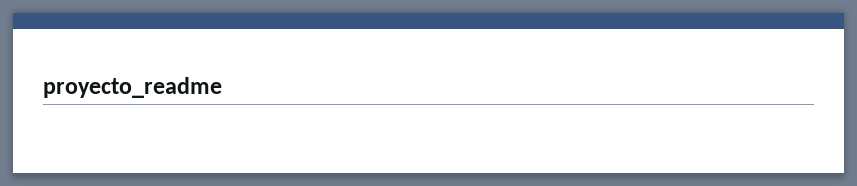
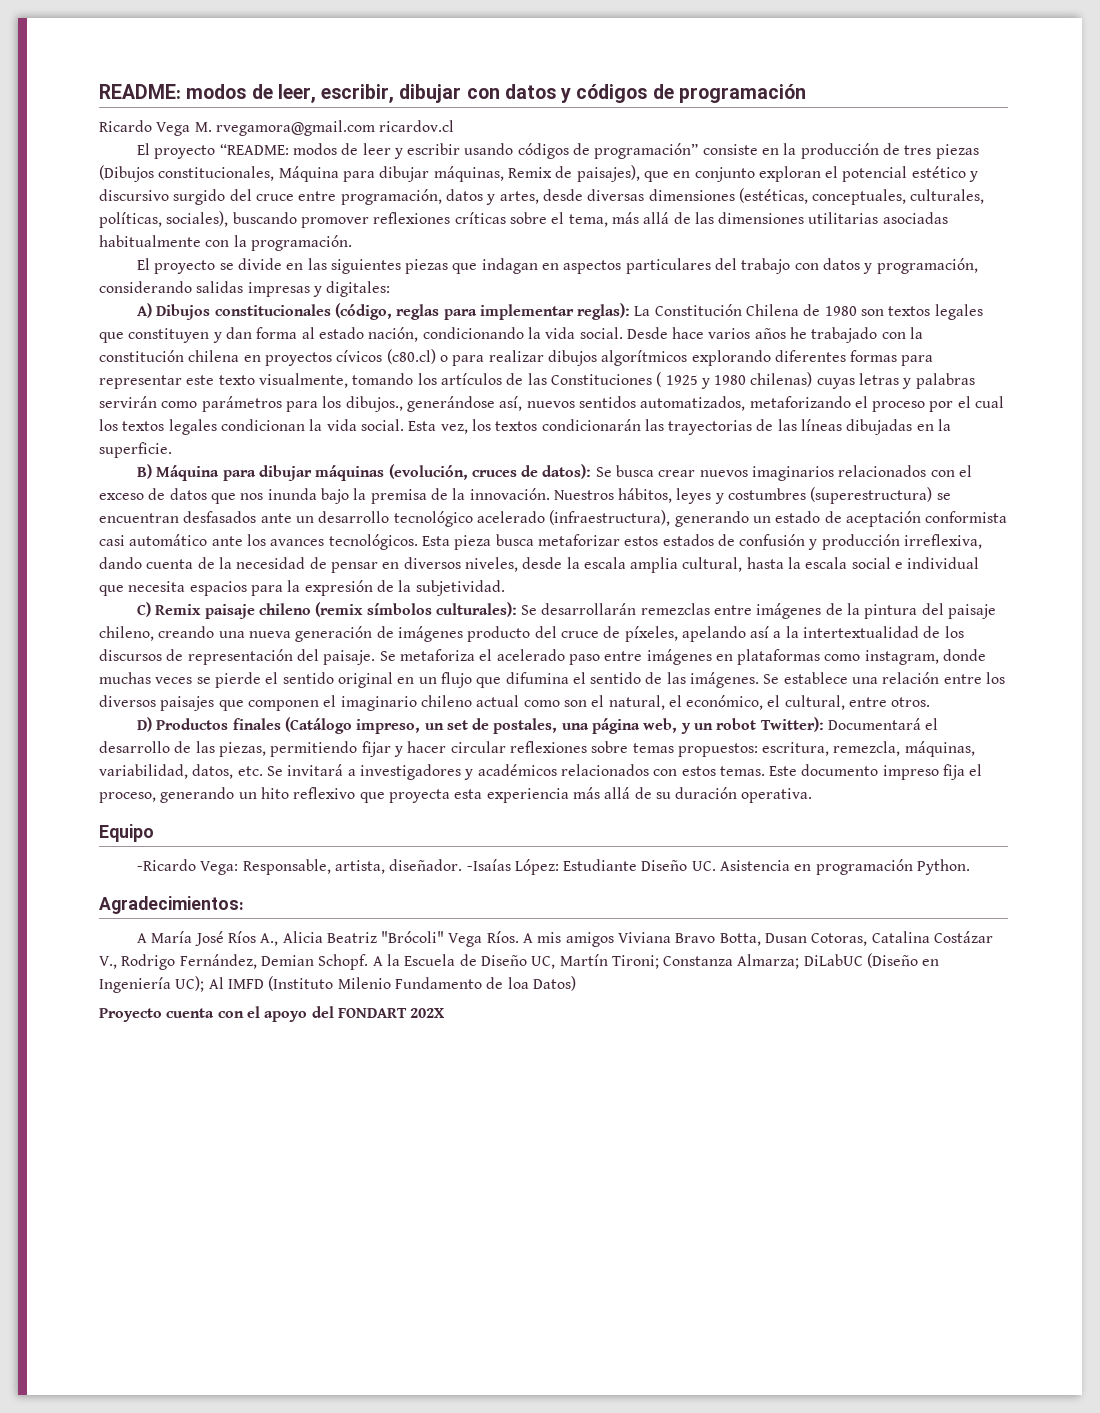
[43,77,222,98] proyecto_readme -> [99,84,806,103] [99,120,455,136] [136,143,979,159] [99,165,979,182] [99,188,985,205] [99,211,948,228] [99,235,352,251] [136,258,978,274] [99,281,391,297] [136,303,983,320] [99,327,924,343] [99,349,934,366] [99,372,975,389] [99,396,1005,412] [99,419,952,435] [99,442,172,458] [136,464,973,481] [99,487,951,504] [99,510,1008,527] [99,534,983,550] [99,557,980,573] [99,580,505,596] [136,602,997,619] [99,626,964,642] [99,649,987,665] [99,672,1006,688] [99,695,931,711] [136,717,939,734] [99,741,975,757] [99,764,983,780] [99,787,813,803] [99,824,154,842] [136,859,971,875] [99,896,244,914] [136,931,994,947] [99,953,940,970] [99,976,576,993] [99,1006,445,1022] README: modos de leer, escribir, dibujar con datos y códigos de programación // Ricardo Vega M. rvegamora@gmail.com ricardov.cl // El proyecto “README: modos de leer y escribir usando códigos de programación” consiste en la producción de tres piezas (Dibujos constitucionales, Máquina para dibujar máquinas, Remix de paisajes), que en conjunto exploran el potencial estético y discursivo surgido del cruce entre programación, datos y artes, desde diversas dimensiones (estéticas, conceptuales, culturales, políticas, sociales), buscando promover reflexiones críticas sobre el tema, más allá de las dimensiones utilitarias asociadas habitualmente con la programación. // El proyecto se divide en las siguientes piezas que indagan en aspectos particulares del trabajo con datos y programación, considerando salidas impresas y digitales: // A) Dibujos constitucionales (código, reglas para implementar reglas): La Constitución Chilena de 1980 son textos legales que constituyen y dan forma al estado nación, condicionando la vida social. Desde hace varios años he trabajado con la constitución chilena en proyectos cívicos (c80.cl) o para realizar dibujos algorítmicos explorando diferentes formas para representar este texto visualmente, tomando los artículos de las Constituciones ( 1925 y 1980 chilenas) cuyas letras y palabras servirán como parámetros para los dibujos., generándose así, nuevos sentidos automatizados, metaforizando el proceso por el cual los textos legales condicionan la vida social. Esta vez, los textos condicionarán las trayectorias de las líneas dibujadas en la superficie. // B) Máquina para dibujar máquinas (evolución, cruces de datos): Se busca crear nuevos imaginarios relacionados con el exceso de datos que nos inunda bajo la premisa de la innovación. Nuestros hábitos, leyes y costumbres (superestructura) se encuentran desfasados ante un desarrollo tecnológico acelerado (infraestructura), generando un estado de aceptación conformista casi automático ante los avances tecnológicos. Esta pieza busca metaforizar estos estados de confusión y producción irreflexiva, dando cuenta de la necesidad de pensar en diversos niveles, desde la escala amplia cultural, hasta la escala social e individual que necesita espacios para la expresión de la subjetividad. // C) Remix paisaje chileno (remix símbolos culturales): Se desarrollarán remezclas entre imágenes de la pintura del paisaje chileno, creando una nueva generación de imágenes producto del cruce de píxeles, apelando así a la intertextualidad de los discursos de representación del paisaje. Se metaforiza el acelerado paso entre imágenes en plataformas como instagram, donde muchas veces se pierde el sentido original en un flujo que difumina el sentido de las imágenes. Se establece una relación entre los diversos paisajes que componen el imaginario chileno actual como son el natural, el económico, el cultural, entre otros. // D) Productos finales (Catálogo impreso, un set de postales, una página web, y un robot Twitter): Documentará el desarrollo de las piezas, permitiendo fijar y hacer circular reflexiones sobre temas propuestos: escritura, remezcla, máquinas, variabilidad, datos, etc. Se invitará a investigadores y académicos relacionados con estos temas. Este documento impreso fija el proceso, generando un hito reflexivo que proyecta esta experiencia más allá de su duración operativa. // Equipo // -Ricardo Vega: Responsable, artista, diseñador. -Isaías López: Estudiante Diseño UC. Asistencia en programación Python. // Agradecimientos: // A María José Ríos A., Alicia Beatriz "Brócoli" Vega Ríos. A mis amigos Viviana Bravo Botta, Dusan Cotoras, Catalina Costázar V., Rodrigo Fernández, Demian Schopf. A la Escuela de Diseño UC, Martín Tironi; Constanza Almarza; DiLabUC (Diseño en Ingeniería UC); Al IMFD (Instituto Milenio Fundamento de loa Datos) // Proyecto cuenta con el apoyo del FONDART 202X

